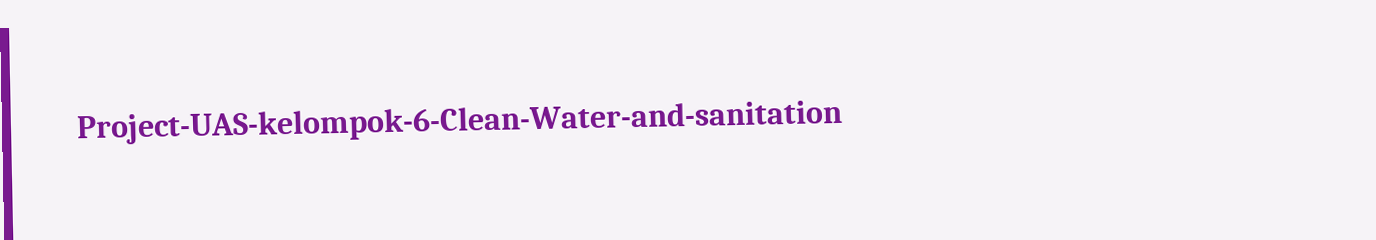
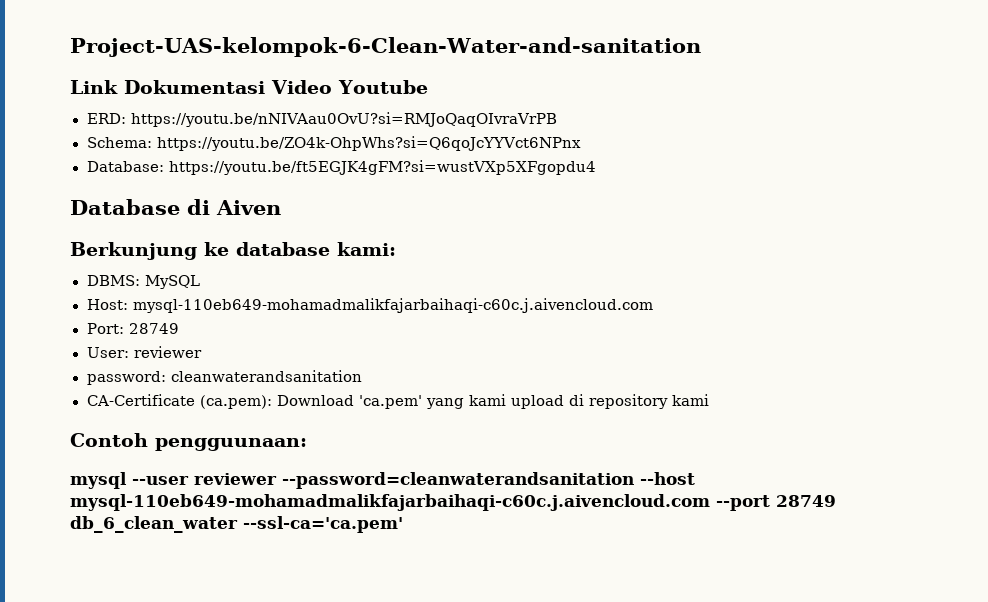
(843, 122) none -> [70,80,428,94] [86,112,558,127] [86,136,581,151] [86,160,596,175] [70,199,281,215] [70,242,396,260] [86,275,200,289] [86,298,653,313] [86,323,179,334] [86,346,202,358] [86,370,362,385] [86,394,709,409] [70,433,307,451] [70,472,695,489] [70,494,836,511] [70,516,403,533] // Link Dokumentasi Video Youtube // ERD: https://youtu.be/nNIVAau0OvU?si=RMJoQaqOIvraVrPB // Schema: https://youtu.be/ZO4k-OhpWhs?si=Q6qoJcYYVct6NPnx // Database: https://youtu.be/ft5EGJK4gFM?si=wustVXp5XFgopdu4 // Database di Aiven // Berkunjung ke database kami: // DBMS: MySQL // Host: mysql-110eb649-mohamadmalikfajarbaihaqi-c60c.j.aivencloud.com // Port: 28749 // User: reviewer // password: cleanwaterandsanitation // CA-Certificate (ca.pem): Download 'ca.pem' yang kami upload di repository kami // Contoh pengguunaan: // mysql --user reviewer --password=cleanwaterandsanitation --host mysql-110eb649-mohamadmalikfajarbaihaqi-c60c.j.aivencloud.com --port 28749 db_6_clean_water --ssl-ca='ca.pem'

